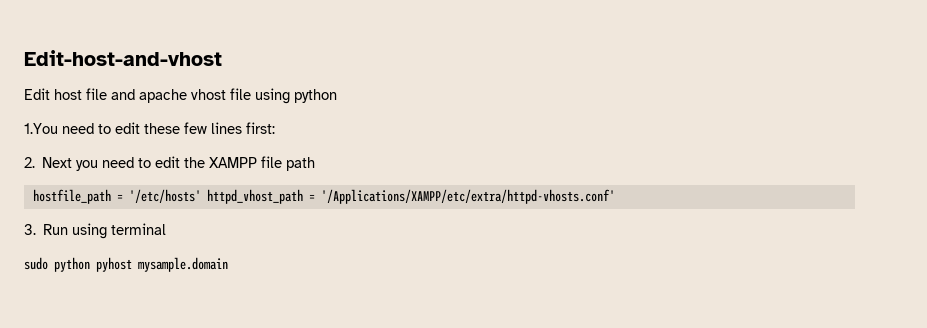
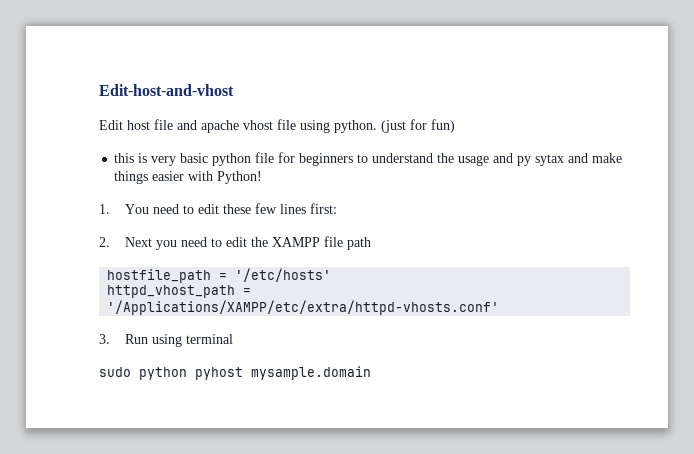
[294,89,337,103] [24,123,58,134] python // 1.You -> [334,119,455,133] [114,152,623,166] [114,171,263,184] [99,204,150,214] python. (just for fun) // this is very basic python file for beginners to understand the usage and py sytax and make things easier with Python! // 1. You
(201, 196) none -> (332, 275) //

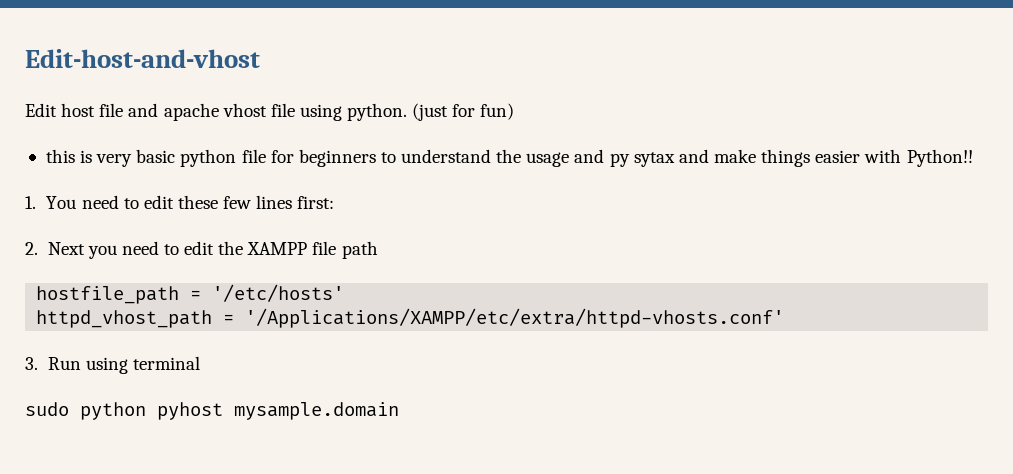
[217,171,263,184] Python! -> [906,149,973,167] Python!!

